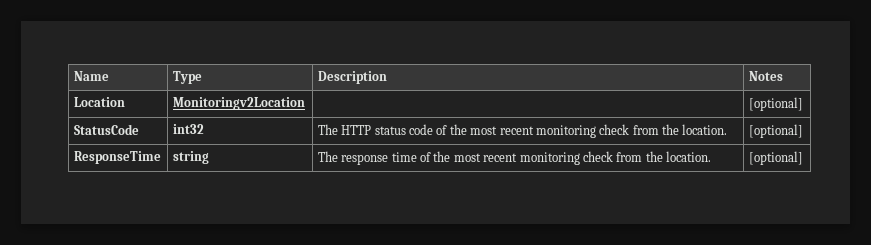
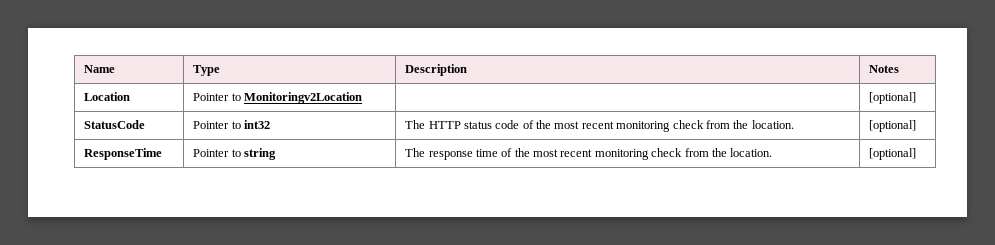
(125, 102) none -> [193,93,241,101] Pointer to
(139, 129) none -> [193,121,241,129] Pointer to
(161, 157) none -> [193,149,241,157] Pointer to

